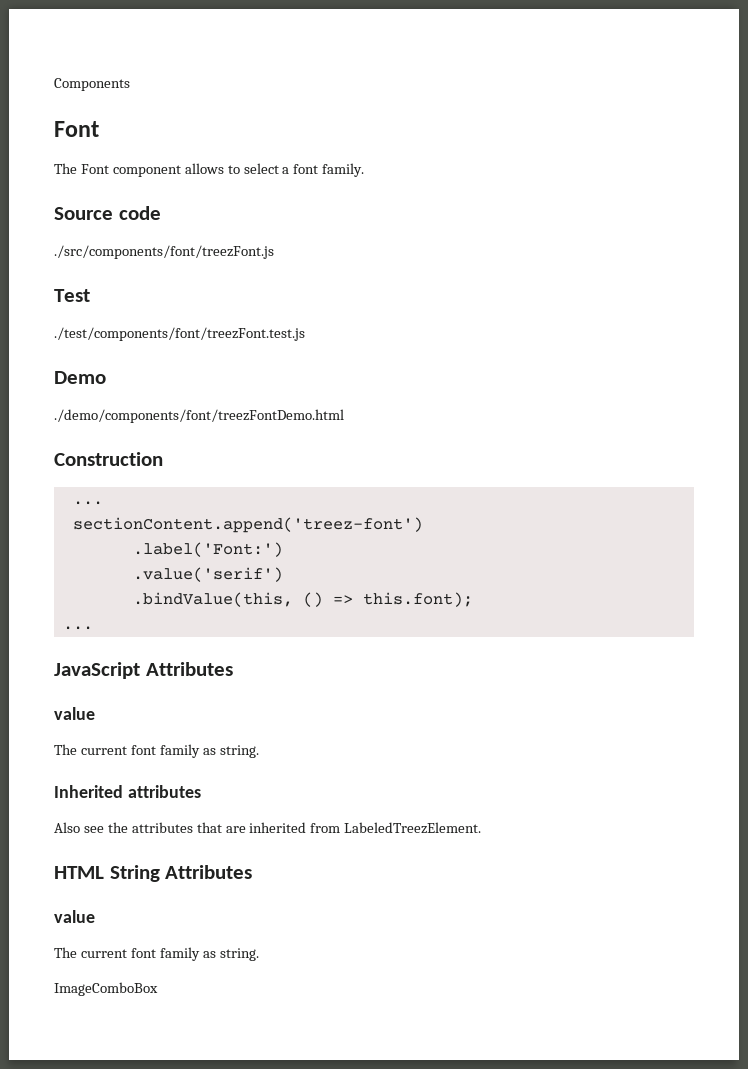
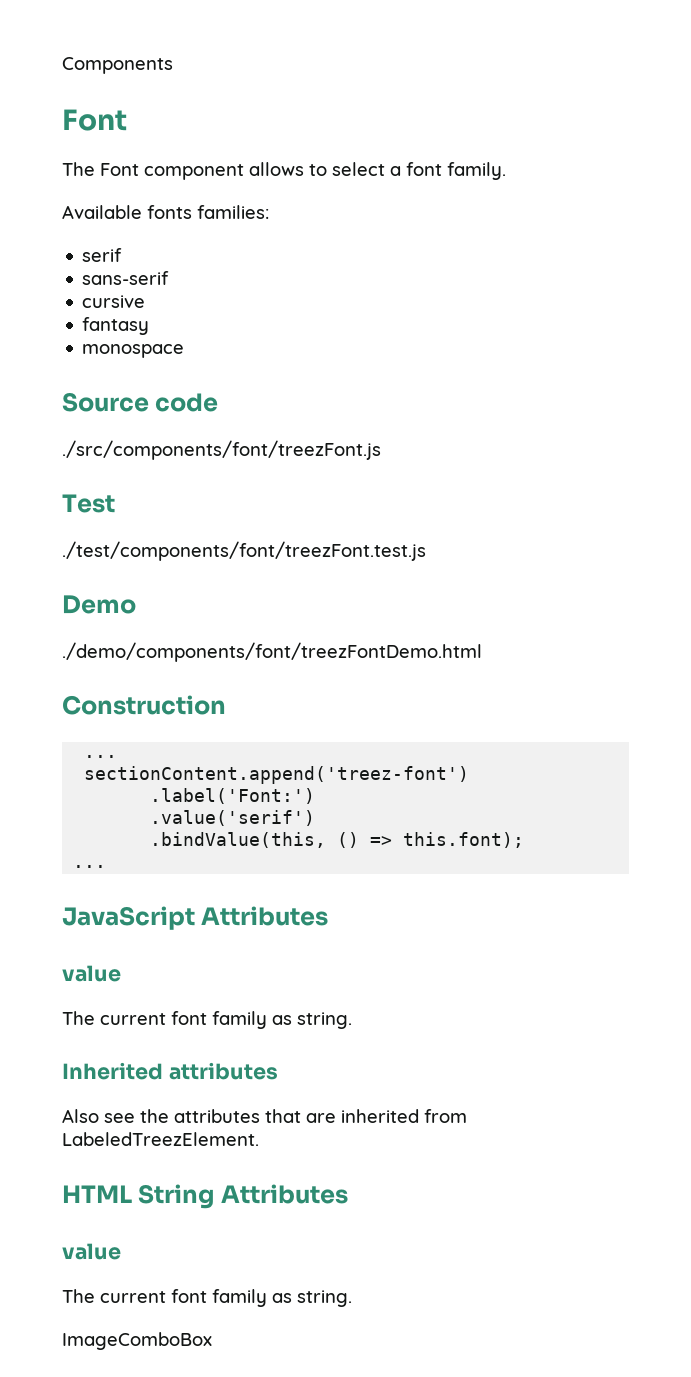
(365, 170) none -> [62,205,269,219] [82,248,123,262] [82,271,170,285] [82,295,146,308] [82,317,150,335] [82,344,185,358] // Available fonts families: // serif // sans-serif // cursive // fantasy // monospace

